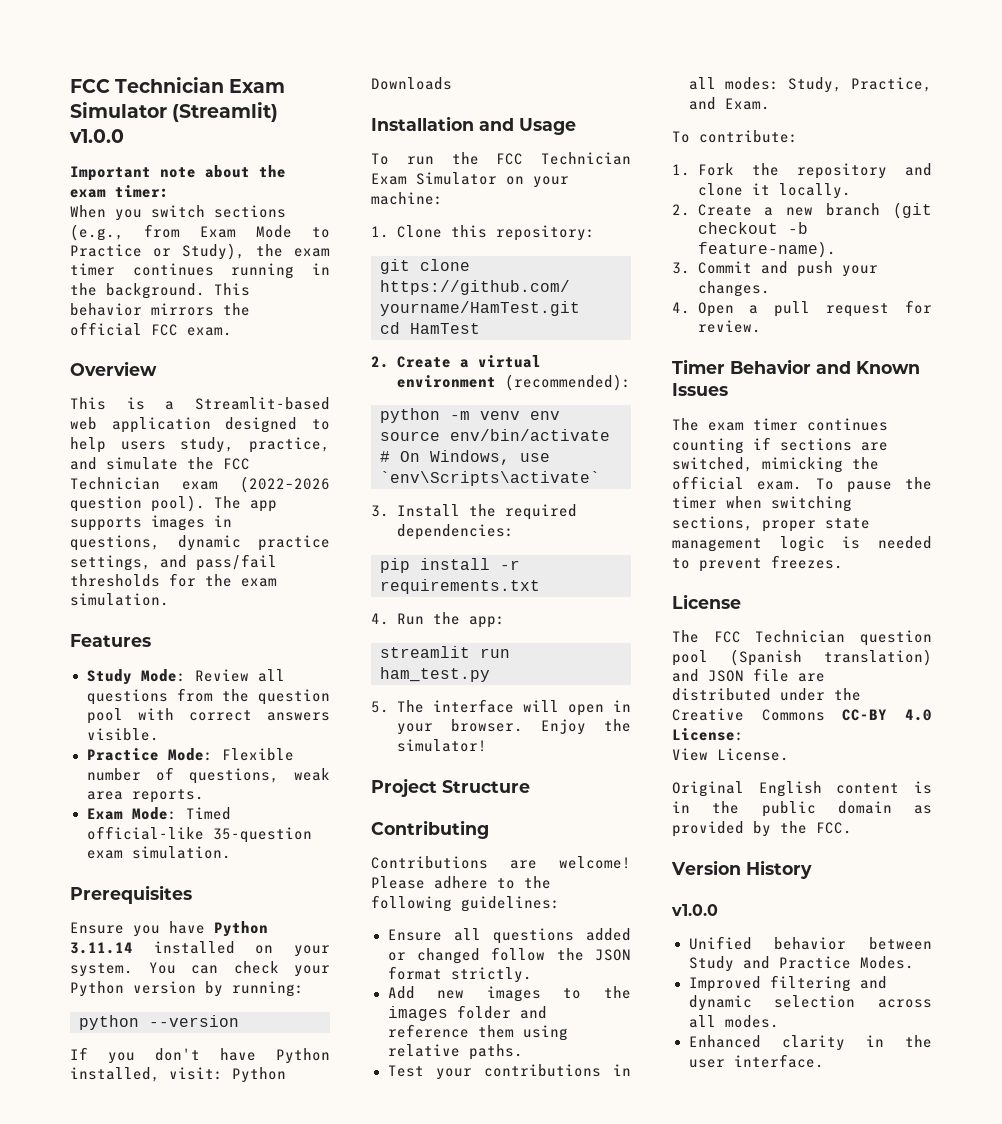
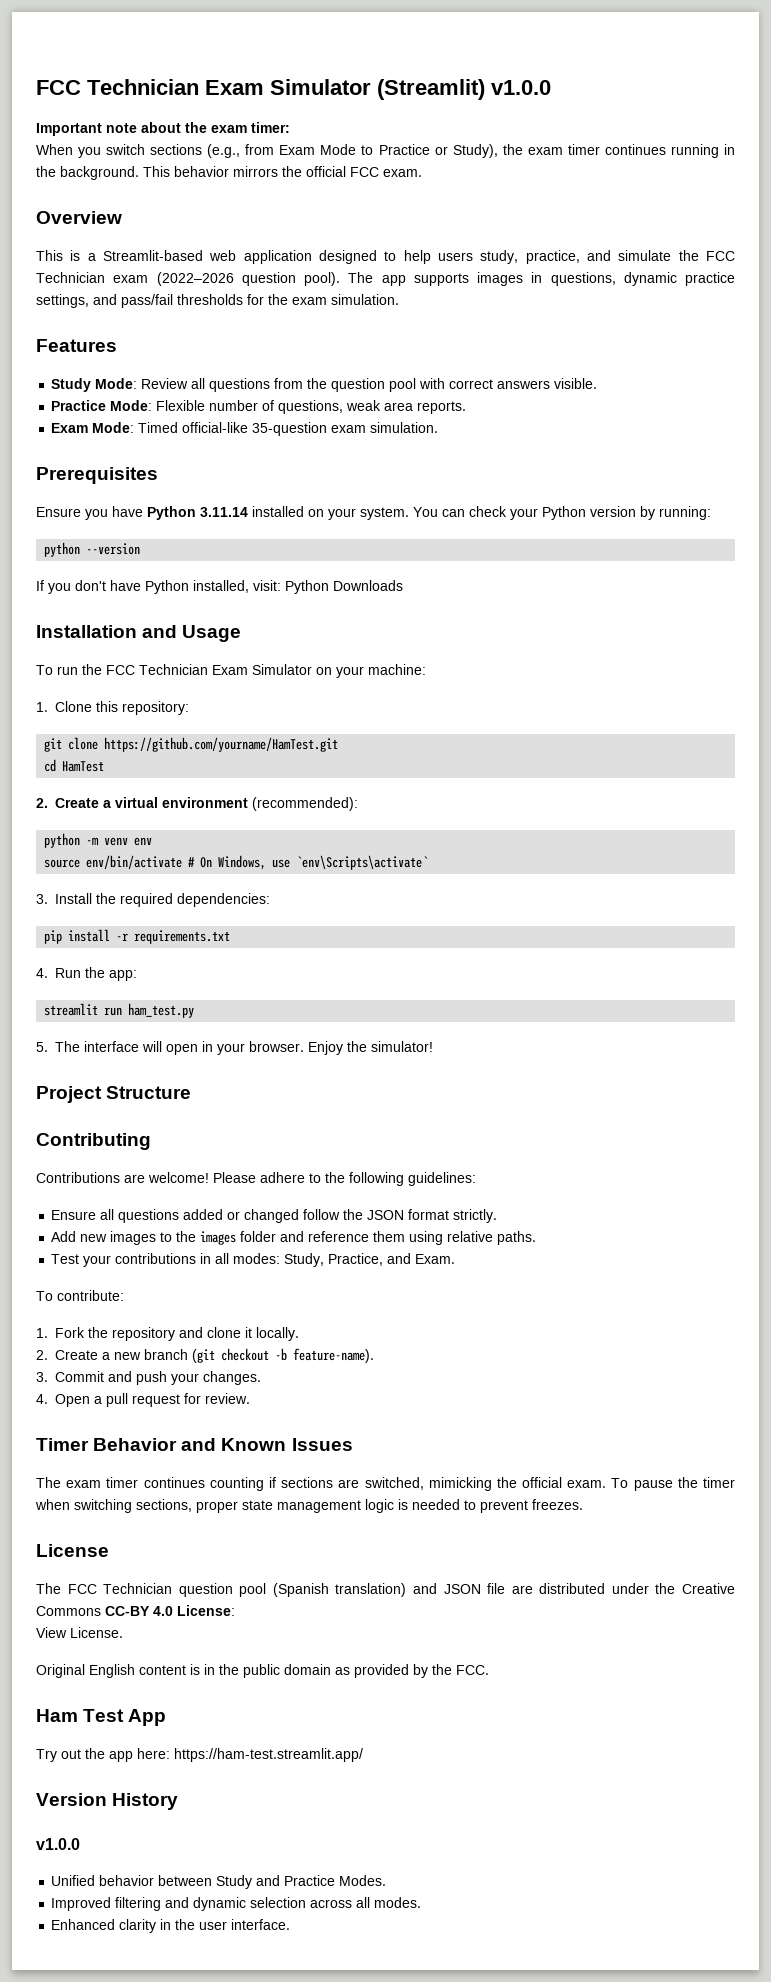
(852, 828) none -> [36,1709,167,1726] [36,1748,363,1762] // Ham Test App // Try out the app here: https://ham-test.streamlit.app/

